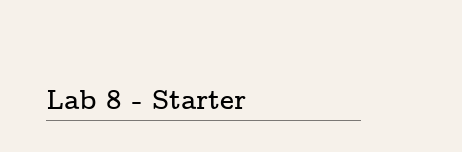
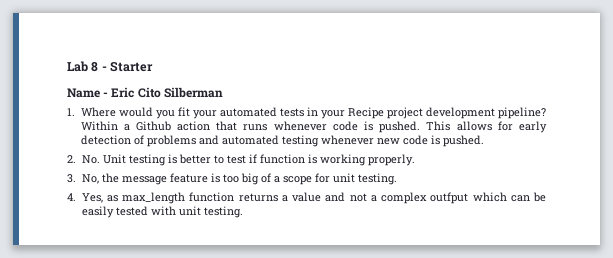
(246, 99) none -> [67,87,223,98] [67,107,546,119] [80,121,547,133] [80,135,484,147] [67,154,415,166] [67,173,397,185] [67,192,546,204] [81,206,243,218] // Name - Eric Cito Silberman // 1. Where would you fit your automated tests in your Recipe project development pipeline? Within a Github action that runs whenever code is pushed. This allows for early detection of problems and automated testing whenever new code is pushed. // 2. No. Unit testing is better to test if function is working properly. // 3. No, the message feature is too big of a scope for unit testing. // 4. Yes, as max_length function returns a value and not a complex outfput which can be easily tested with unit testing.

